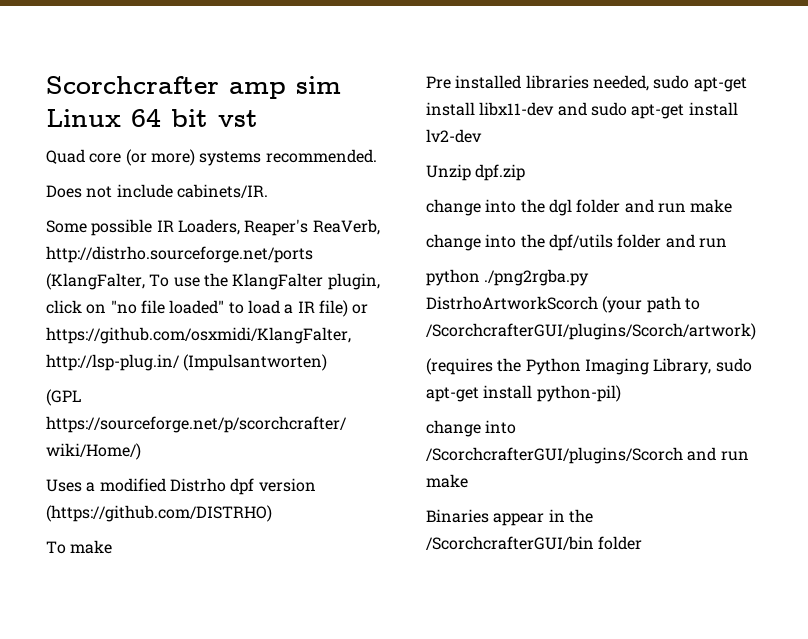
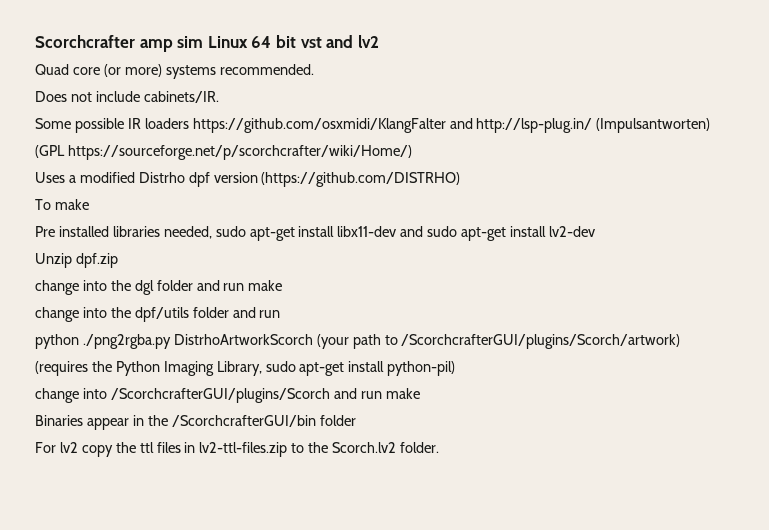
(258, 118) none -> [326,35,379,48] and lv2
[177,219,380,236] [46,246,313,263] [46,273,380,290] [46,300,369,317] [46,327,351,344] Loaders, Reaper's ReaVerb, http://distrho.sourceforge.net/ports (KlangFalter, To use the KlangFalter plugin, click on "no file loaded" to load a IR file) or https://github.com/osxmidi/KlangFalter, -> [144,118,473,133] loaders https://github.com/osxmidi/KlangFalter and
(643, 543) none -> [35,442,440,457] // For lv2 copy the ttl files in lv2-ttl-files.zip to the Scorch.lv2 folder.

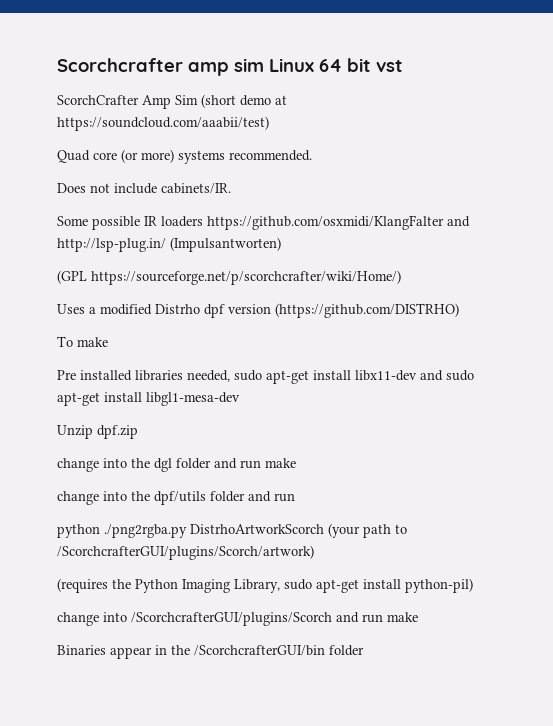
[326,35,379,48] and lv2 -> [57,94,287,109] [57,116,269,131] // ScorchCrafter Amp Sim (short demo at https://soundcloud.com/aaabii/test)
[548,226,595,237] lv2-dev -> [146,392,240,406] libgl1-mesa-dev
[35,442,440,457] // For lv2 copy the ttl files in lv2-ttl-files.zip to the Scorch.lv2 folder. -> (364, 650) none

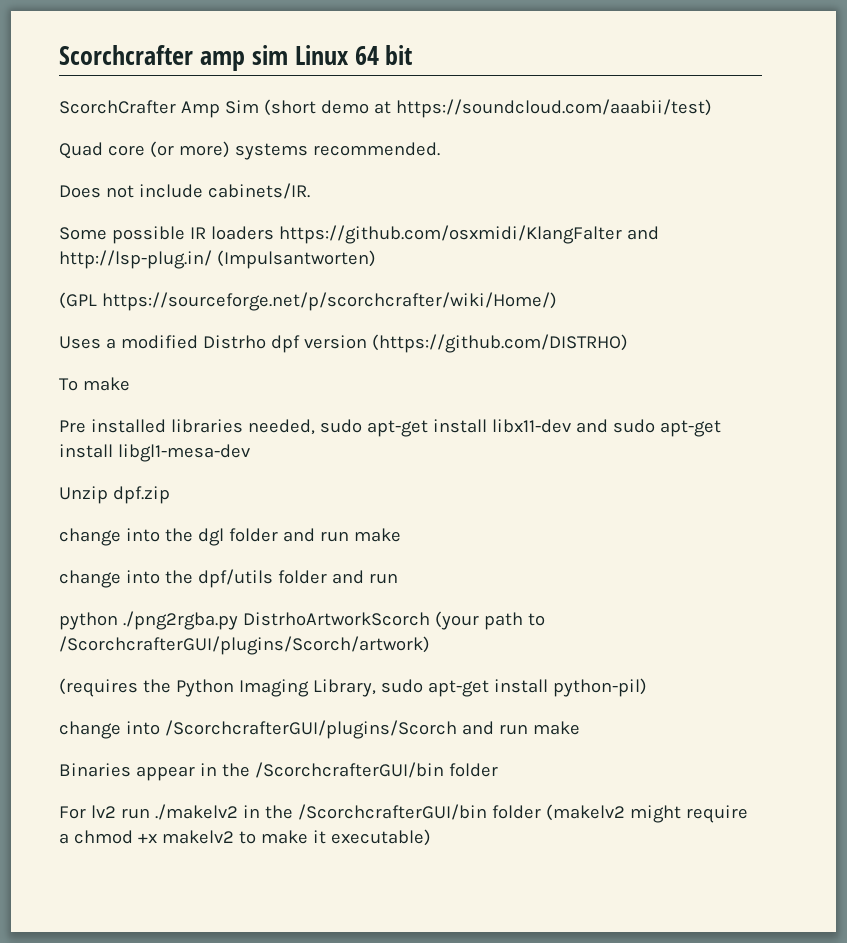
[376,60,403,72] vst -> (413, 55) none
(364, 650) none -> [59,804,748,823] [59,829,431,846] // For lv2 run ./makelv2 in the /ScorchcrafterGUI/bin folder (makelv2 might require a chmod +x makelv2 to make it executable)

